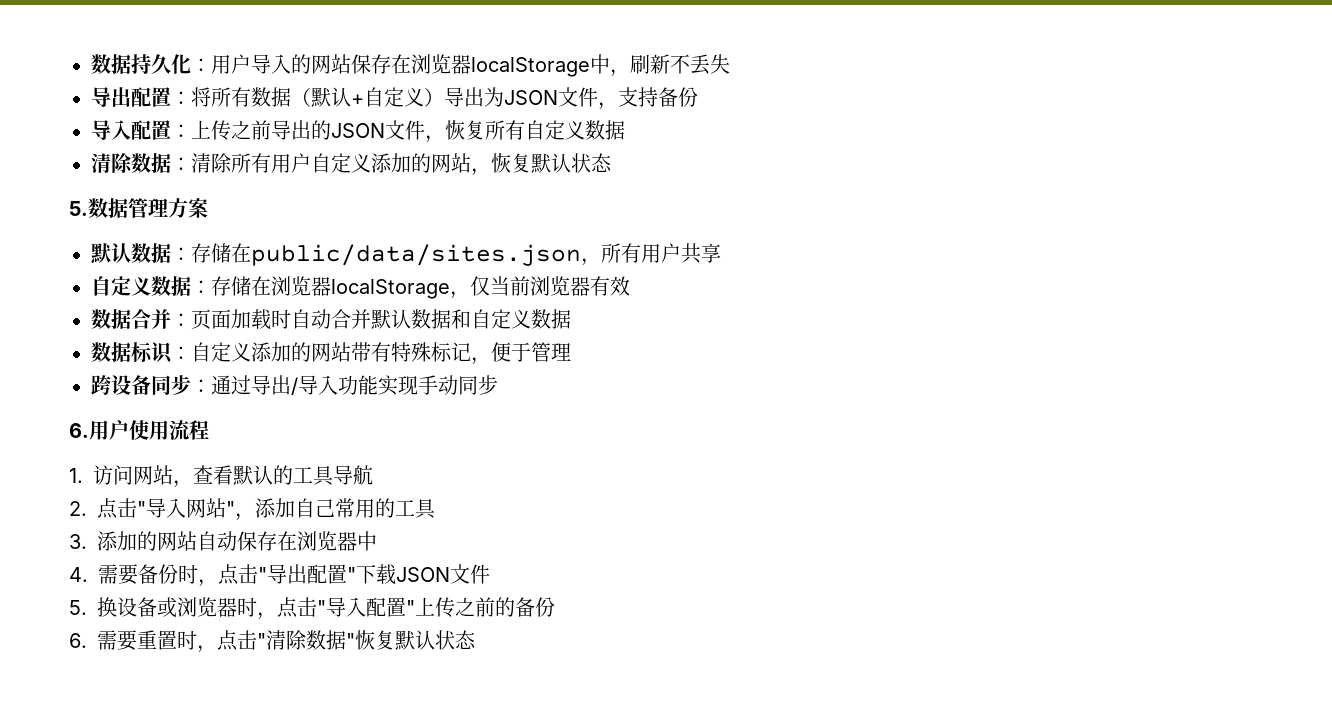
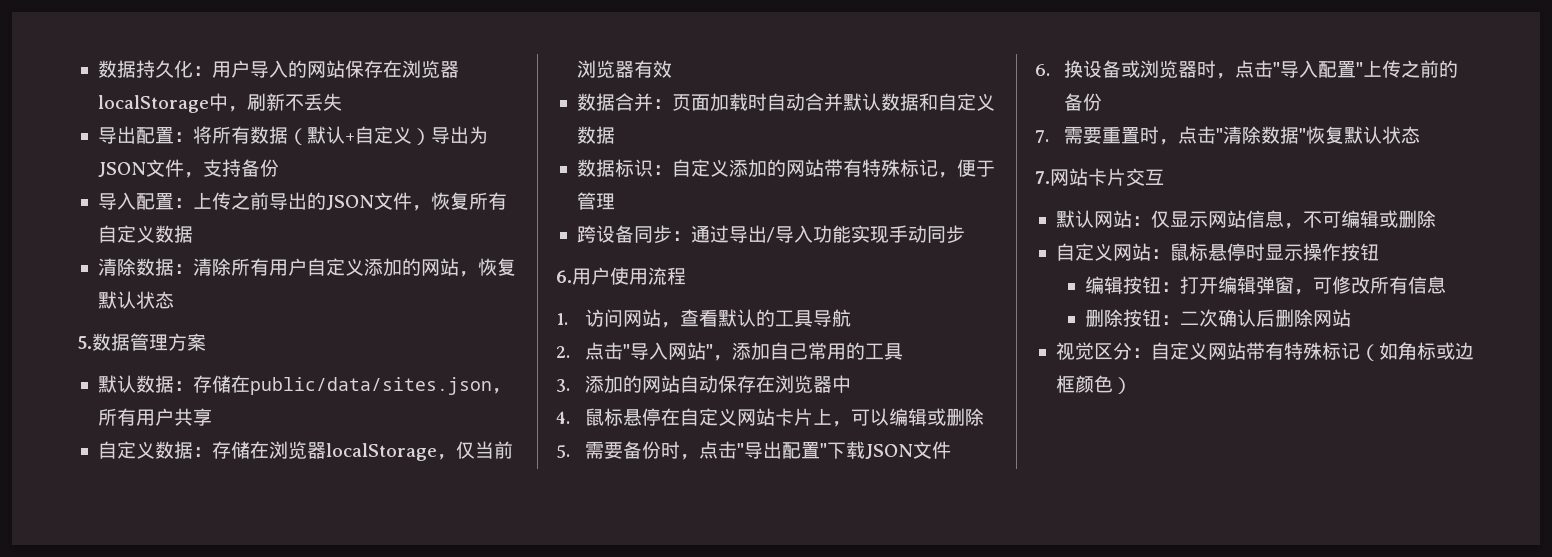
(88, 574) none -> [584,408,984,427] [556,445,570,458] 鼠标悬停在自定义网站卡片上，可以编辑或删除 // 5.
[69,600,87,615] 5. -> [1035,64,1050,76] 6.
[69,633,87,648] 6. -> [1035,130,1049,143] 7.
(476, 639) none -> [1035,168,1164,186] [1055,210,1436,229] [1055,243,1379,261] [1084,276,1446,295] [1084,309,1351,327] [1055,342,1474,361] [1055,375,1132,394] // 7.网站卡片交互 // 默认网站：仅显示网站信息，不可编辑或删除 // 自定义网站：鼠标悬停时显示操作按钮 // 编辑按钮：打开编辑弹窗，可修改所有信息 // 删除按钮：二次确认后删除网站 // 视觉区分：自定义网站带有特殊标记（如角标或边框颜色）

